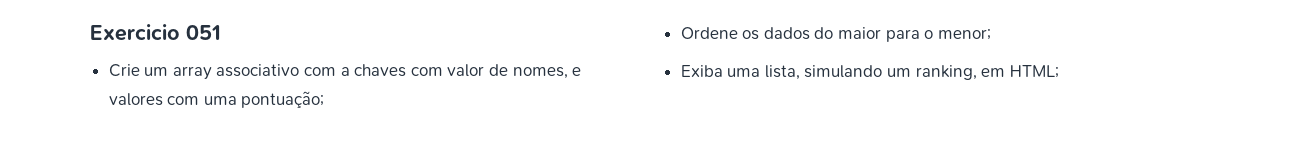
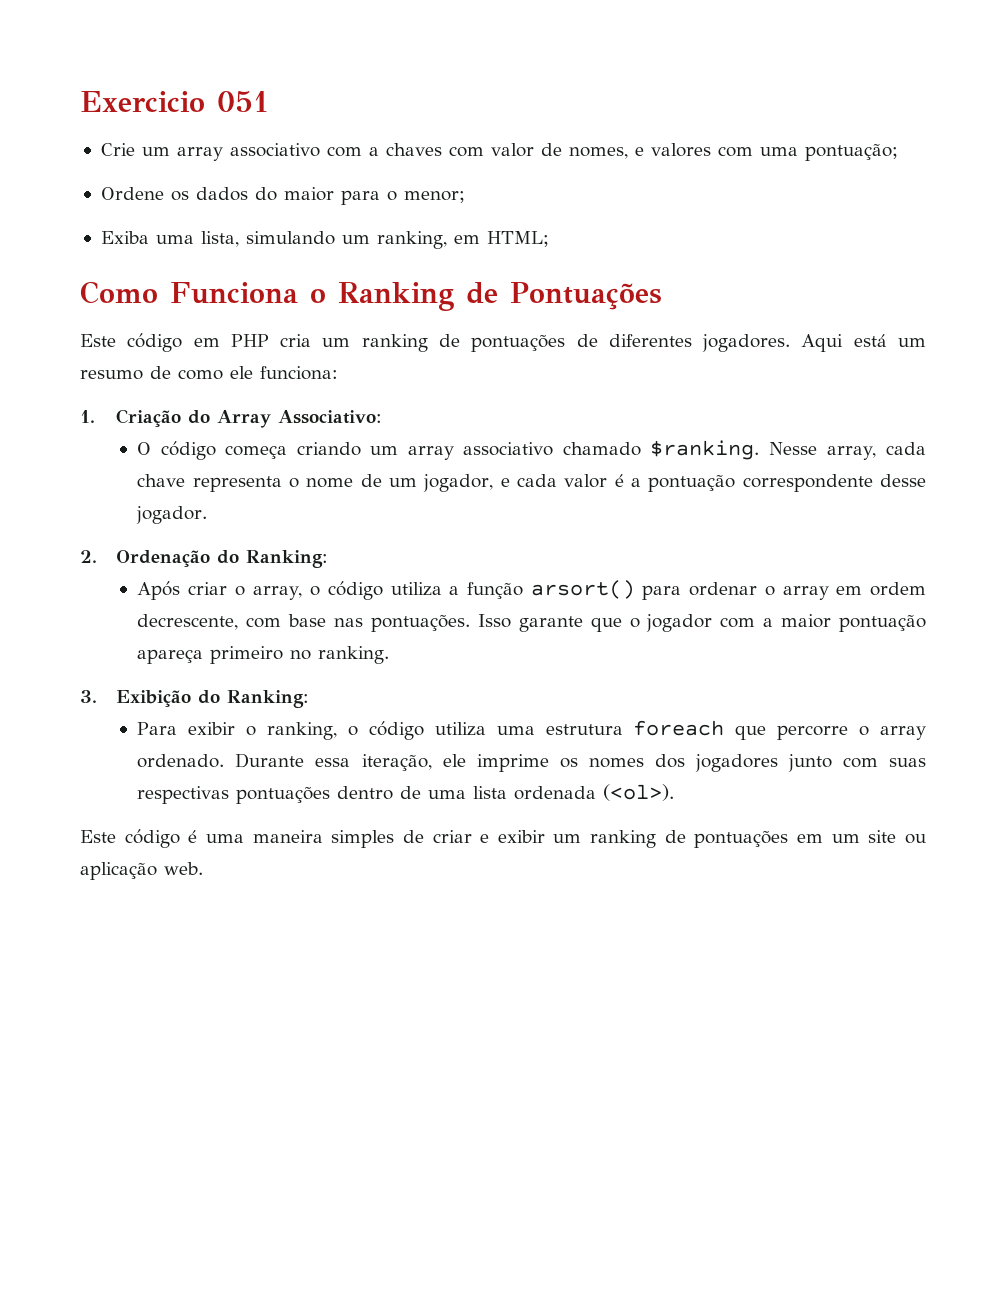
(1059, 71) none -> [80,281,662,311] [80,333,927,352] [80,366,338,380] [80,409,383,428] [137,440,926,460] [137,474,927,492] [136,506,208,524] [80,550,329,568] [137,580,926,600] [137,614,927,632] [137,646,390,664] [80,690,310,708] [137,720,927,740] [137,753,926,772] [137,784,675,804] [80,829,926,848] [80,862,203,880] // Como Funciona o Ranking de Pontuações // Este código em PHP cria um ranking de pontuações de diferentes jogadores. Aqui está um resumo de como ele funciona: // 1. Criação do Array Associativo: // O código começa criando um array associativo chamado $ranking. Nesse array, cada chave representa o nome de um jogador, e cada valor é a pontuação correspondente desse jogador. // 2. Ordenação do Ranking: // Após criar o array, o código utiliza a função arsort() para ordenar o array em ordem decrescente, com base nas pontuações. Isso garante que o jogador com a maior pontuação apareça primeiro no ranking. // 3. Exibição do Ranking: // Para exibir o ranking, o código utiliza uma estrutura foreach que percorre o array ordenado. Durante essa iteração, ele imprime os nomes dos jogadores junto com suas respectivas pontuações dentro de uma lista ordenada (<ol>). // Este código é uma maneira simples de criar e exibir um ranking de pontuações em um site ou aplicação web.

